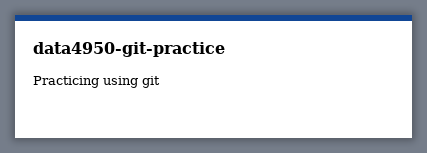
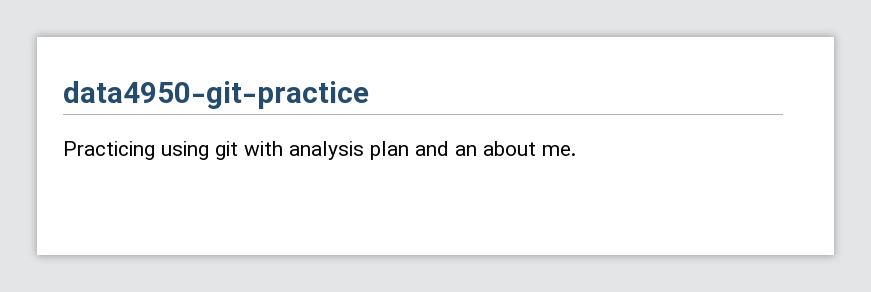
(160, 82) none -> [244,141,576,160] with analysis plan and an about me.

